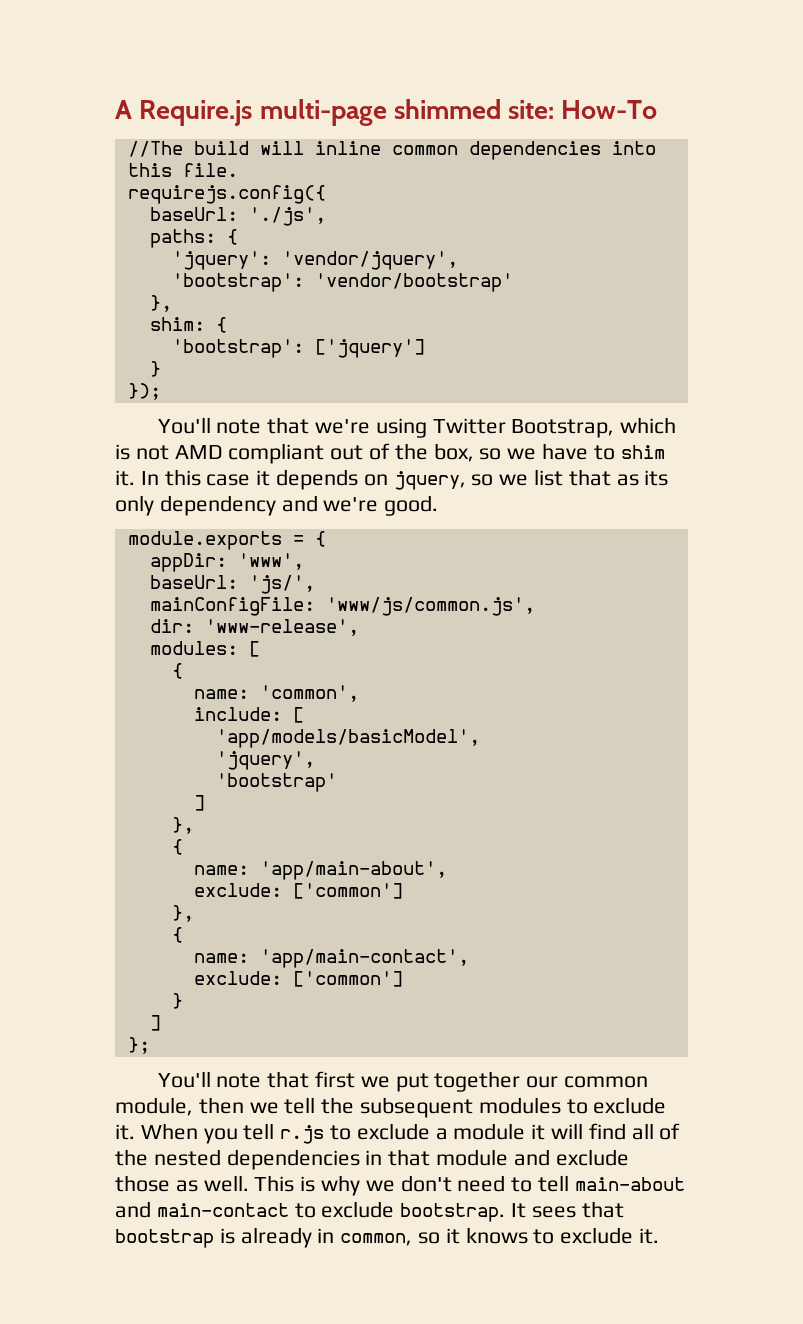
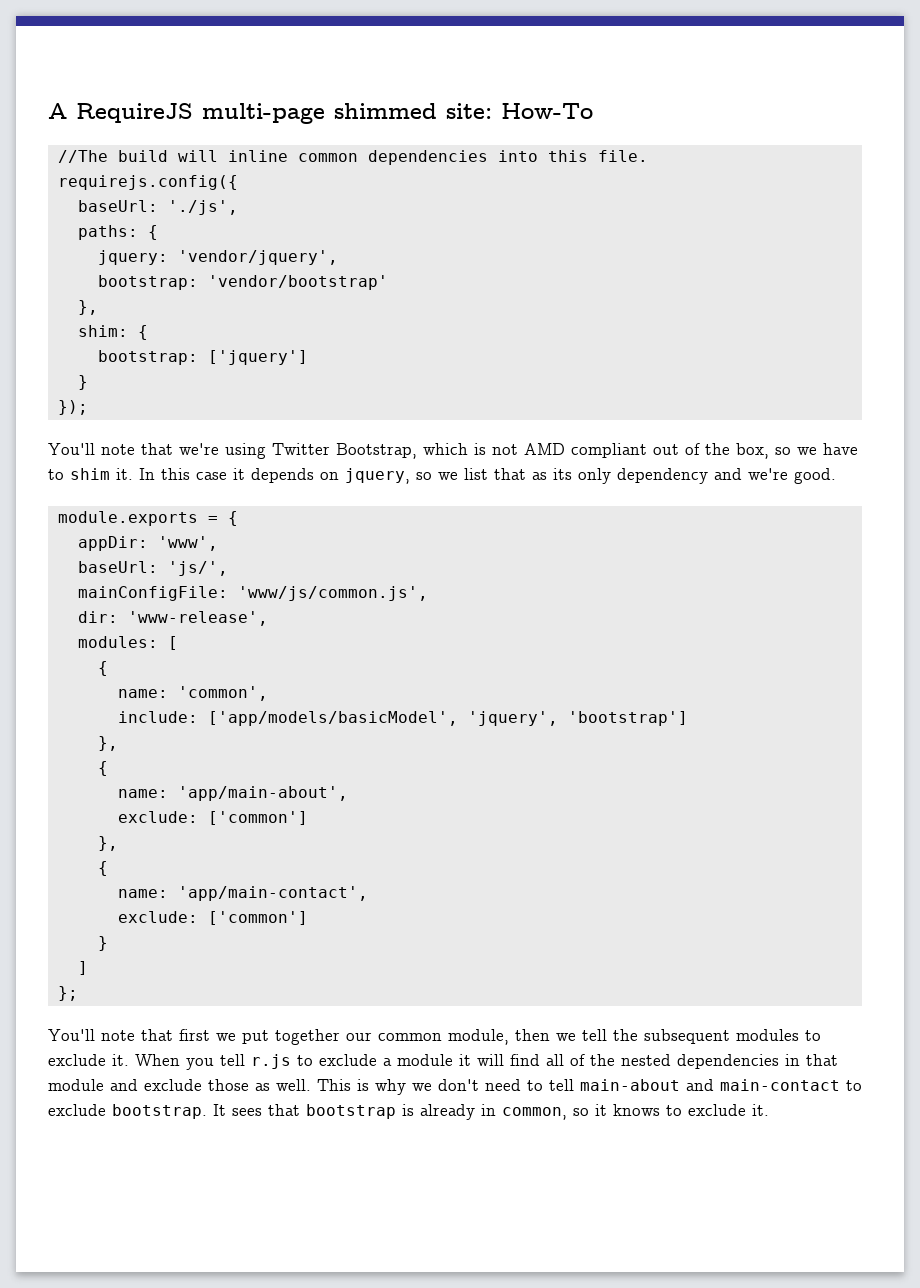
[139,100,253,126] Require.js -> [76,103,193,123] RequireJS
[171,251,271,270] 'jquery': -> [97,250,168,265] jquery:
[171,273,304,292] 'bootstrap': -> [97,275,198,290] bootstrap:
[171,339,304,358] 'bootstrap': -> [97,350,198,365] bootstrap:
[292,707,304,723] [215,729,480,748] [ // 'app/models/basicModel', // -> [207,711,458,726] ['app/models/basicModel',
[215,773,337,792] [193,795,205,811] // 'bootstrap' // ] -> [567,711,688,726] 'bootstrap']

